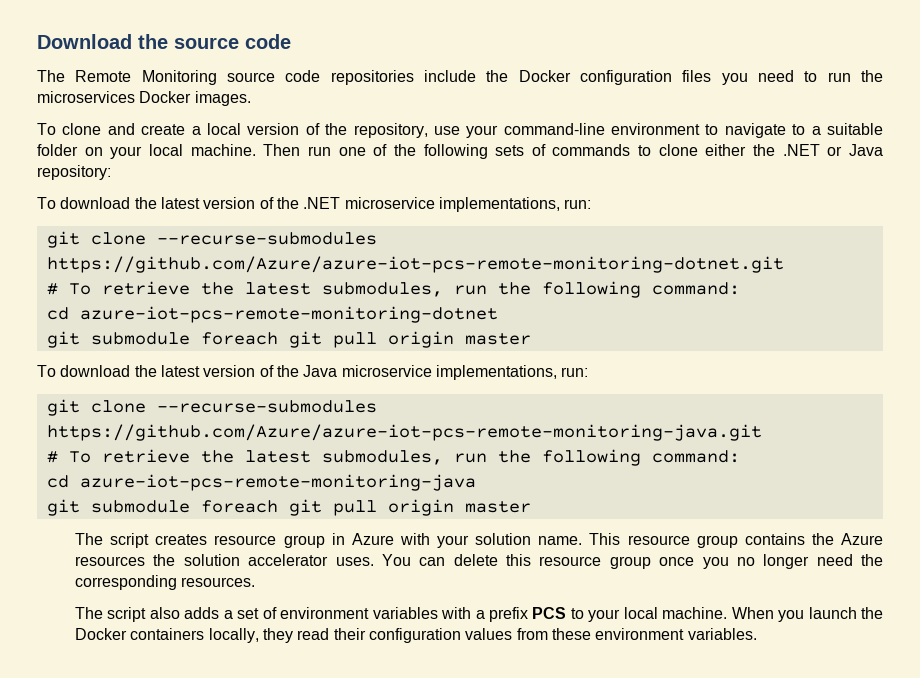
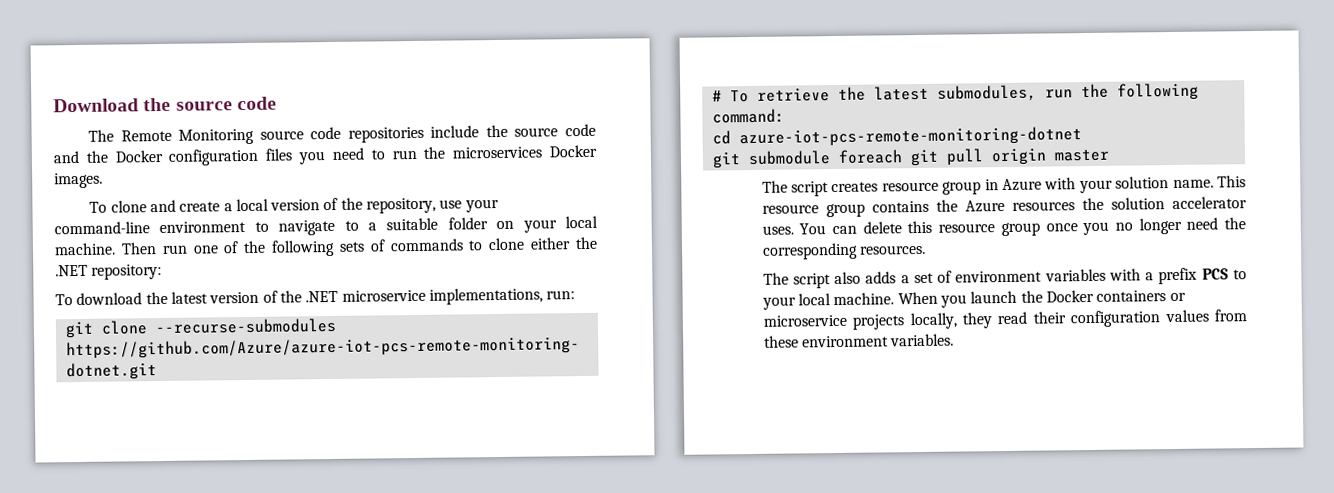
(509, 76) none -> [514,123,596,137] [53,150,108,164] source code and the
[827,144,883,156] or Java -> (88, 270) none
[37,365,589,380] [46,399,377,416] [46,424,762,441] [46,449,740,466] [46,474,476,491] [46,499,531,516] // To download the latest version of the Java microservice implementations, run: // git clone --recurse-submodules https://github.com/Azure/azure-iot-pcs-remote-monitoring-java.git // # To retrieve the latest submodules, run the following command: // cd azure-iot-pcs-remote-monitoring-java // git submodule foreach git pull origin master -> (1110, 155) none
(205, 634) none -> [1169,292,1186,302] [762,314,905,330] or microservice projects

